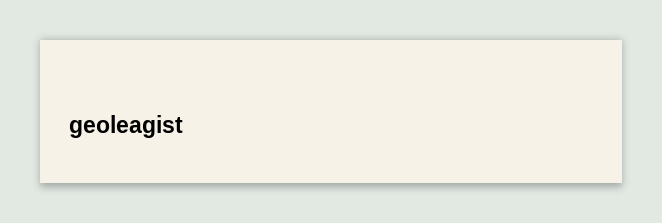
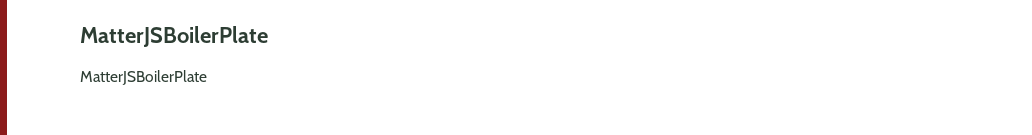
[69,115,183,138] geoleagist -> [80,26,268,47] [80,70,207,85] MatterJSBoilerPlate // MatterJSBoilerPlate

